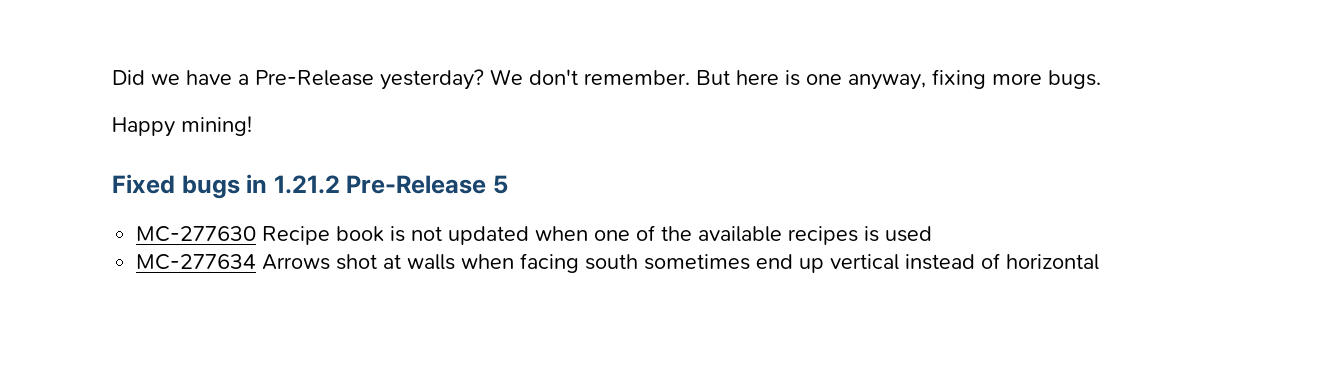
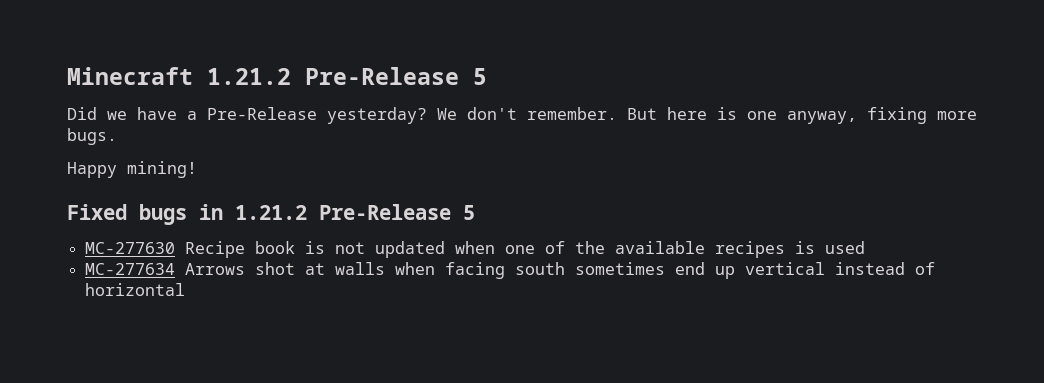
(112, 77) none -> [67,67,487,85] Minecraft 1.21.2 Pre-Release 5 //

